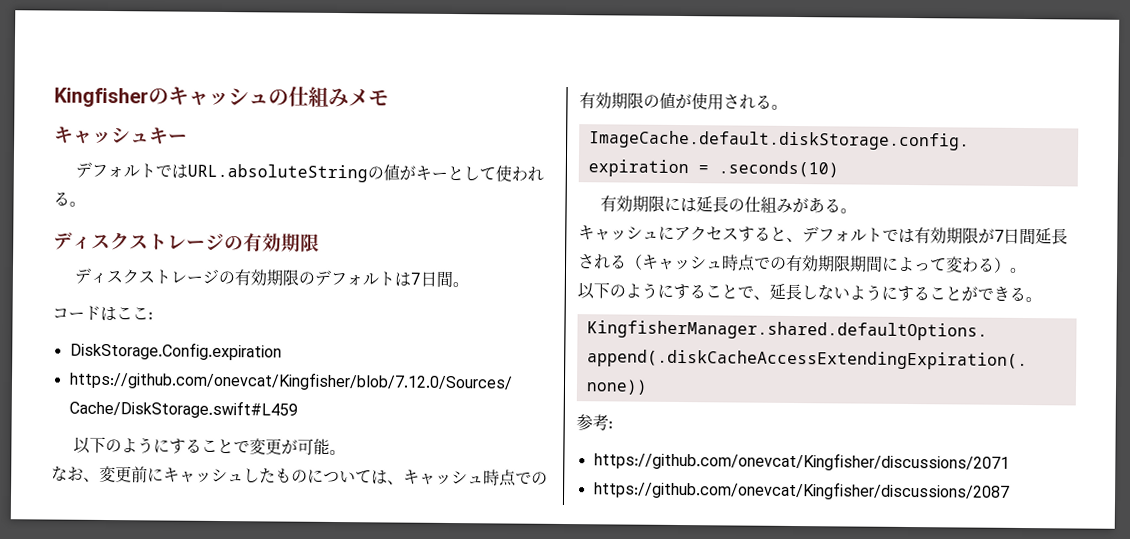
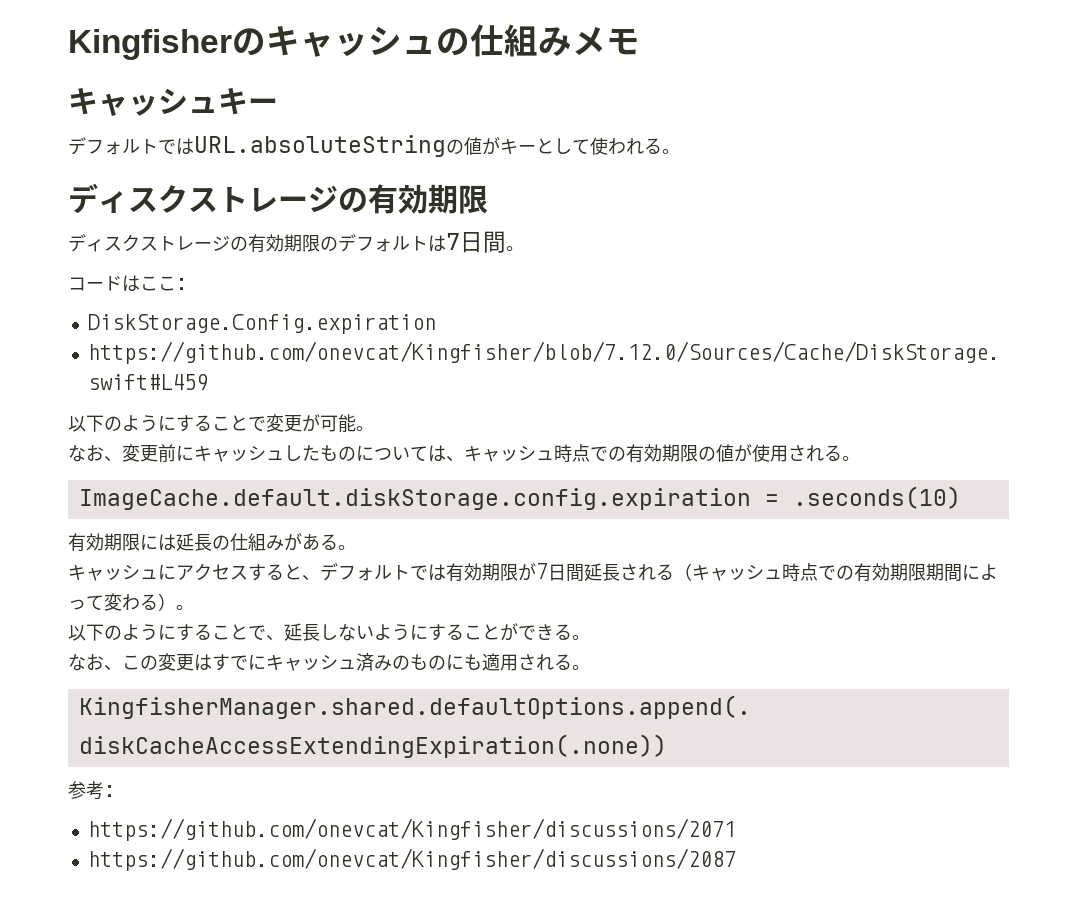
(1042, 300) none -> [68,653,590,671] // なお、この変更はすでにキャッシュ済みのものにも適用される。

